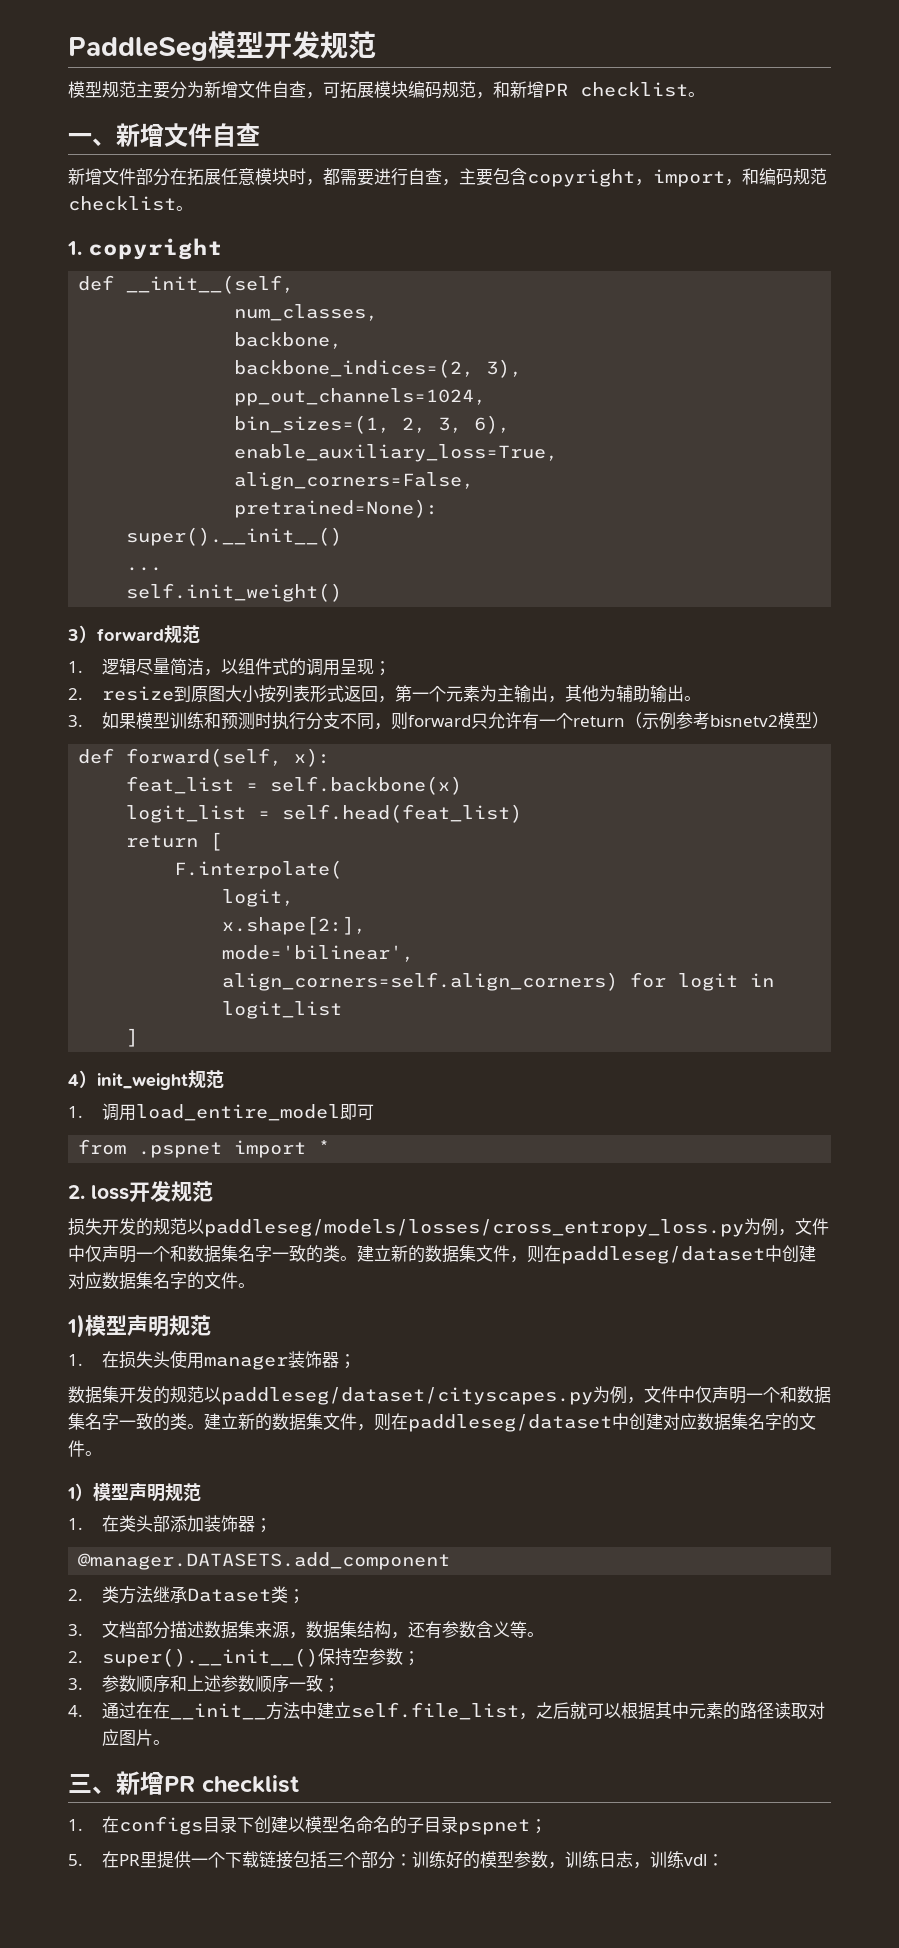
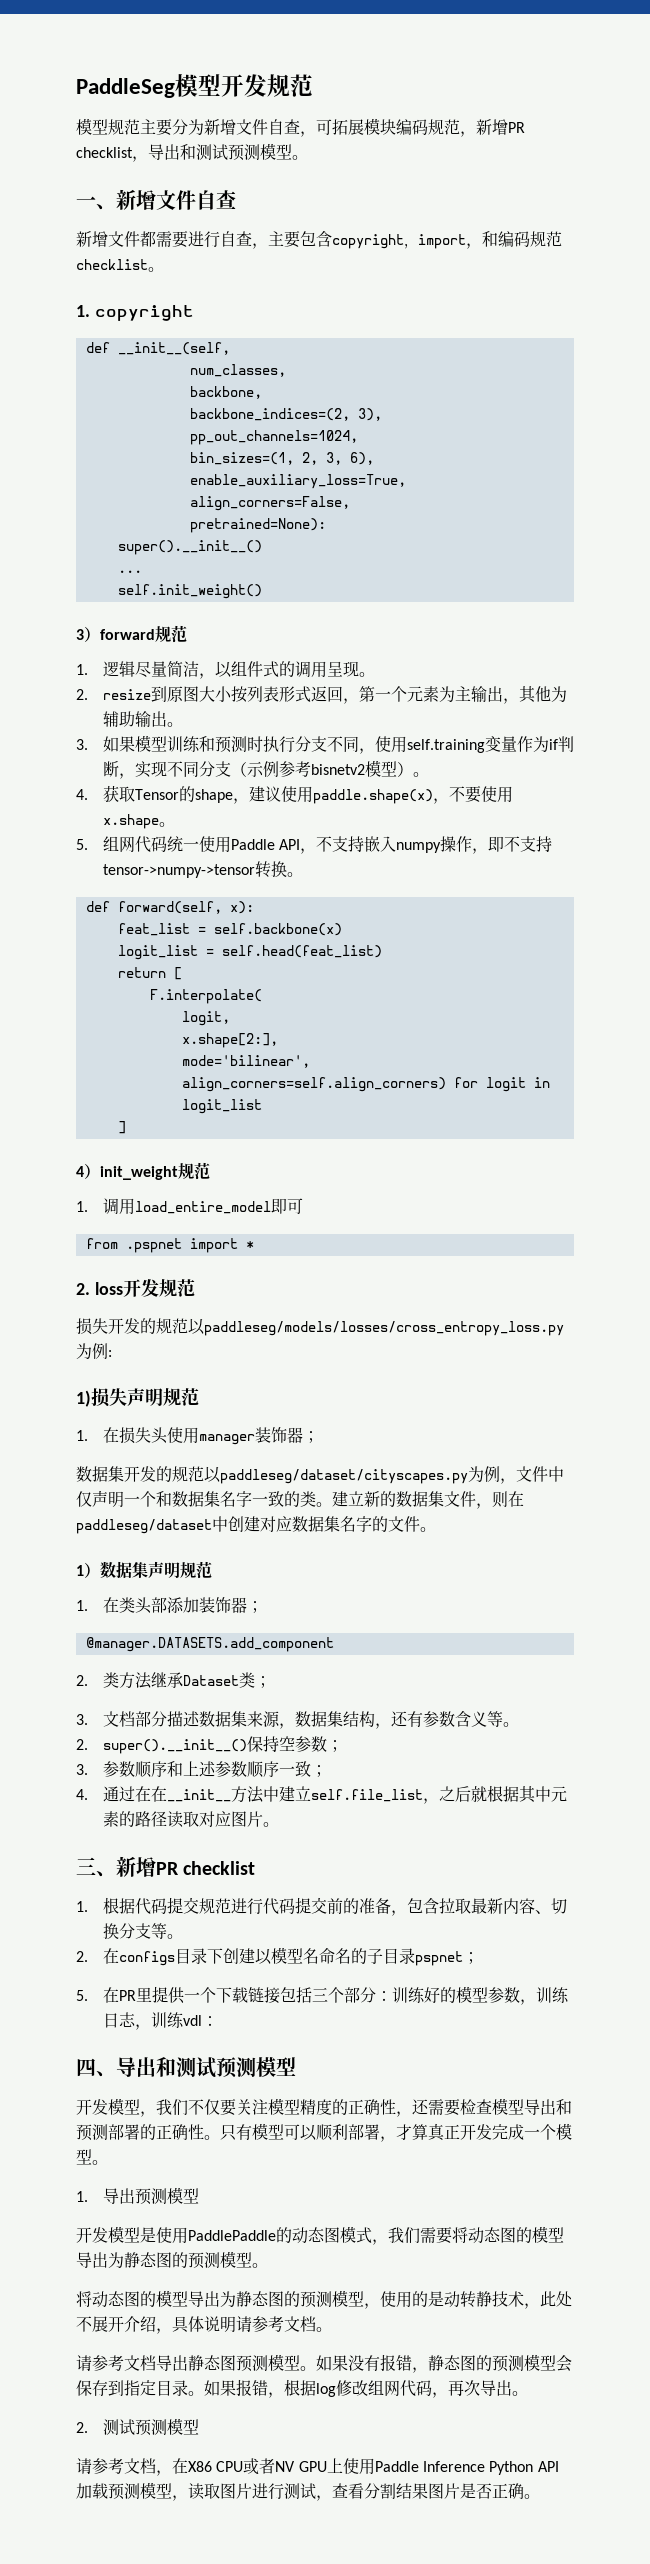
[493,81,688,98] 和新增PR checklist -> [476,119,525,135] [76,143,292,162] 新增PR checklist，导出和测试预测模型
[136,168,323,186] 部分在拓展任意模块时， -> (140, 239) none
[373,661,391,676] ； -> [358,672,375,677] 。
[390,712,625,730] 则forward只允许有一个return -> [374,736,574,753] [102,761,231,779] 使用self.training变量作为if判断，实现不同分支
(829, 720) none -> [412,772,429,777] [76,785,513,804] [102,814,175,829] [76,836,553,854] [102,861,303,878] 。 // 4.获取Tensor的shape，建议使用paddle.shape(x)，不要使用x.shape。 // 5.组网代码统一使用Paddle API，不支持嵌入numpy操作，即不支持tensor->numpy->tensor转换。
[778,1218,829,1236] [68,1245,816,1264] [68,1272,255,1290] ，文件中仅声明一个和数据集名字一致的类。建立新的数据集文件，则在paddleseg/dataset中创建对应数据集名字的文件。 -> [108,1350,112,1357] :
[85,1315,127,1336] 模型 -> [91,1388,127,1407] 损失
[93,1483,129,1501] 模型 -> [100,1561,148,1579] 数据集
[586,1703,621,1719] 可以 -> (487, 1794) none
(83, 1825) none -> [102,1897,567,1916] [102,1923,183,1940] [76,1951,88,1962] 根据代码提交规范进行代码提交前的准备，包含拉取最新内容、切换分支等。 // 2.
(724, 1860) none -> [76,2057,296,2078] [76,2098,572,2117] [76,2123,572,2142] [76,2149,108,2165] [76,2187,199,2205] [76,2226,564,2245] [76,2251,268,2269] [76,2290,572,2309] [76,2316,332,2334] [76,2354,572,2373] [76,2379,528,2398] [76,2418,199,2436] [76,2458,559,2476] [76,2482,540,2501] // 四、导出和测试预测模型 // 开发模型，我们不仅要关注模型精度的正确性，还需要检查模型导出和预测部署的正确性。只有模型可以顺利部署，才算真正开发完成一个模型。 // 1.导出预测模型 // 开发模型是使用PaddlePaddle的动态图模式，我们需要将动态图的模型导出为静态图的预测模型。 // 将动态图的模型导出为静态图的预测模型，使用的是动转静技术，此处不展开介绍，具体说明请参考文档。 // 请参考文档导出静态图预测模型。如果没有报错，静态图的预测模型会保存到指定目录。如果报错，根据log修改组网代码，再次导出。 // 2.测试预测模型 // 请参考文档，在X86 CPU或者NV GPU上使用Paddle Inference Python API加载预测模型，读取图片进行测试，查看分割结果图片是否正确。

